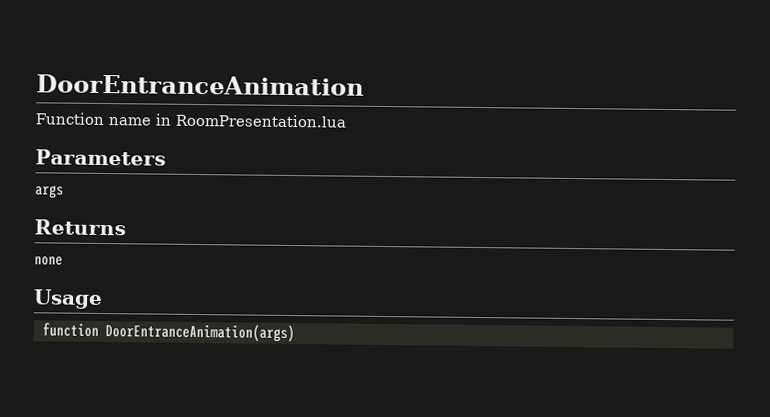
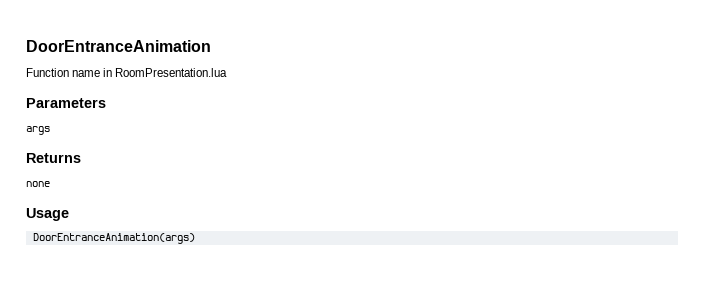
[42,322,99,337] function -> (69, 214) none

